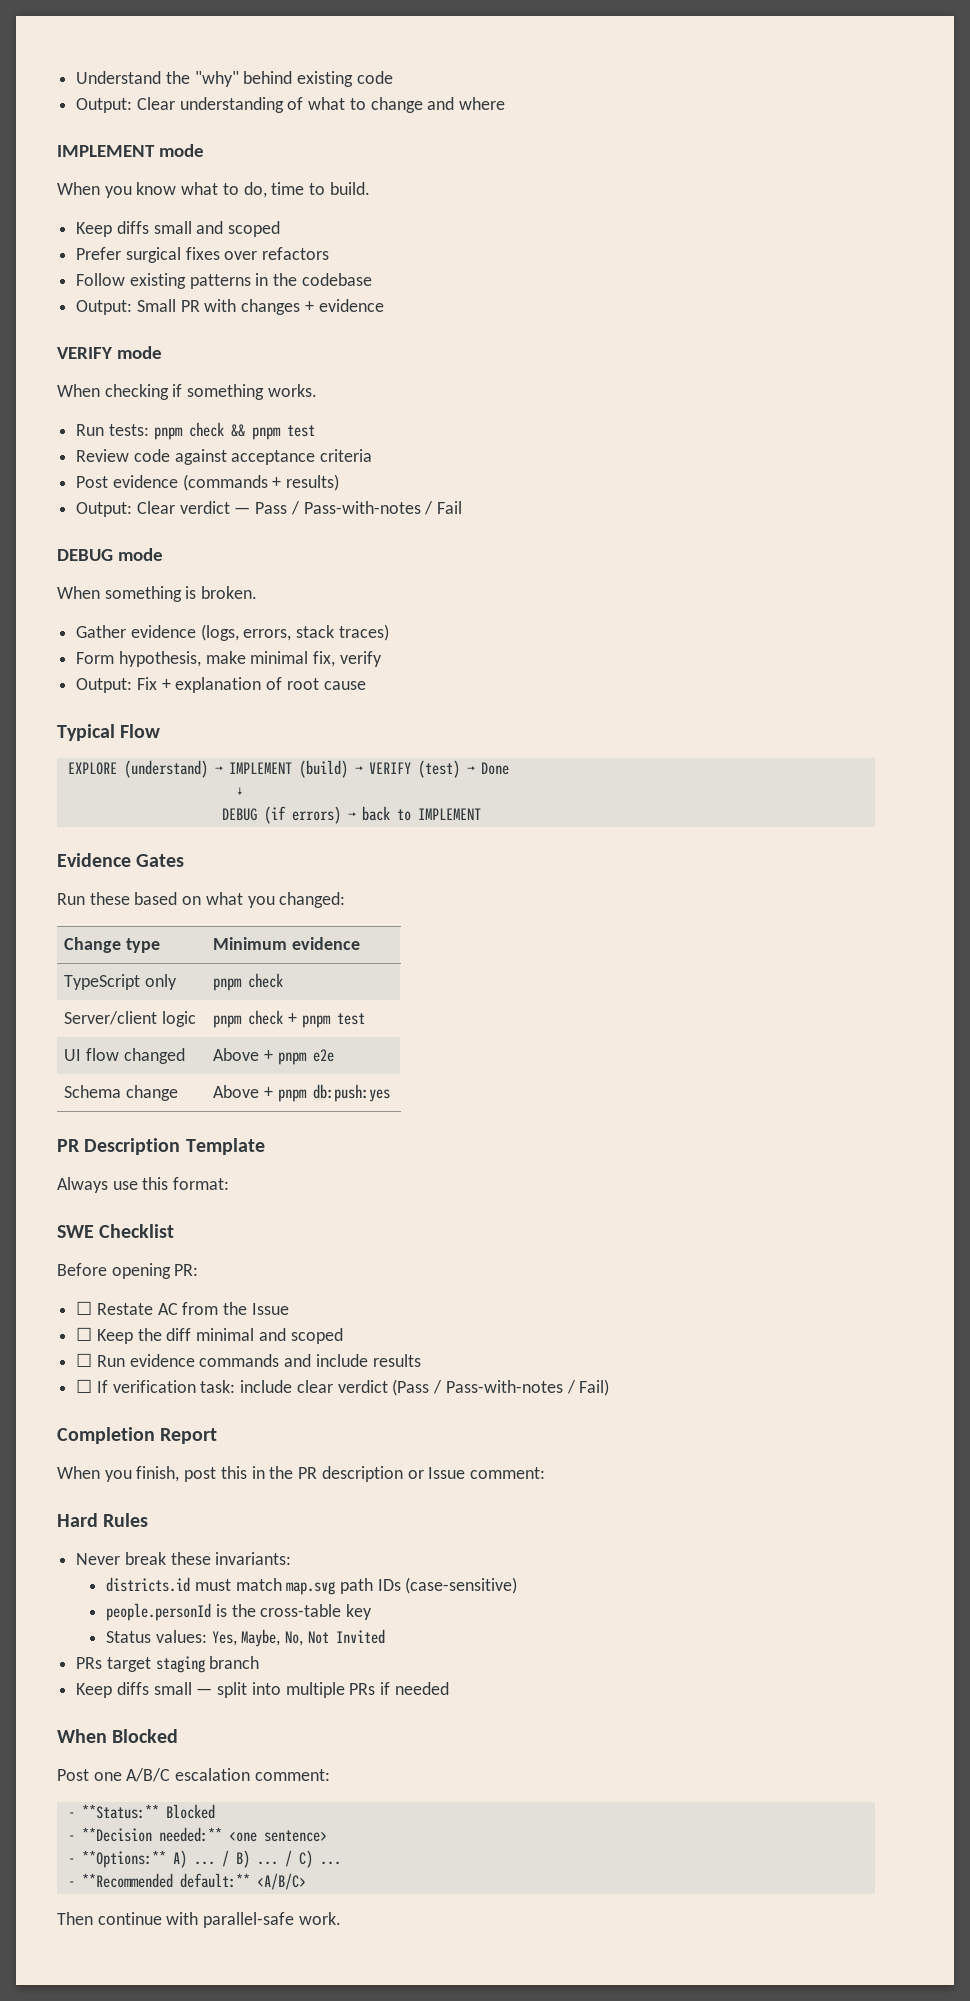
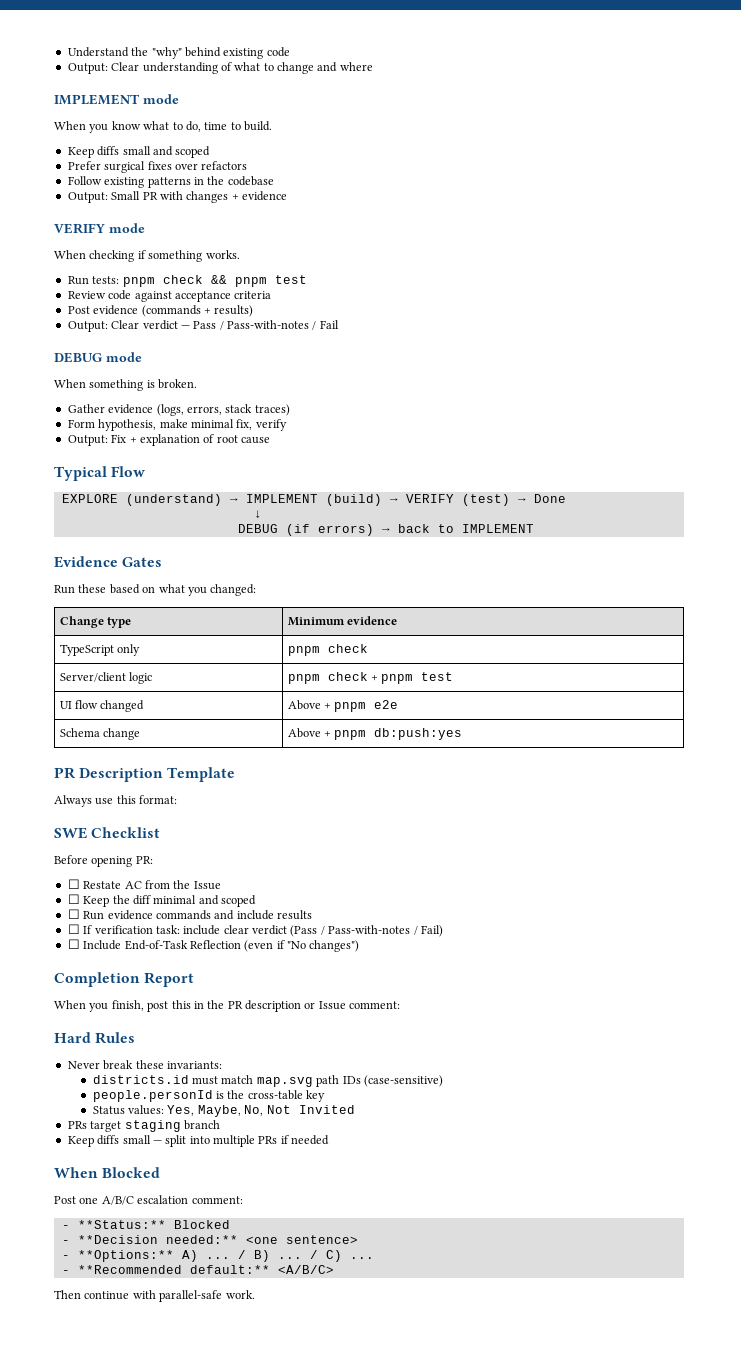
(610, 1387) none -> [67,939,360,952] // ☐ Include End-of-Task Reflection (even if "No changes")

